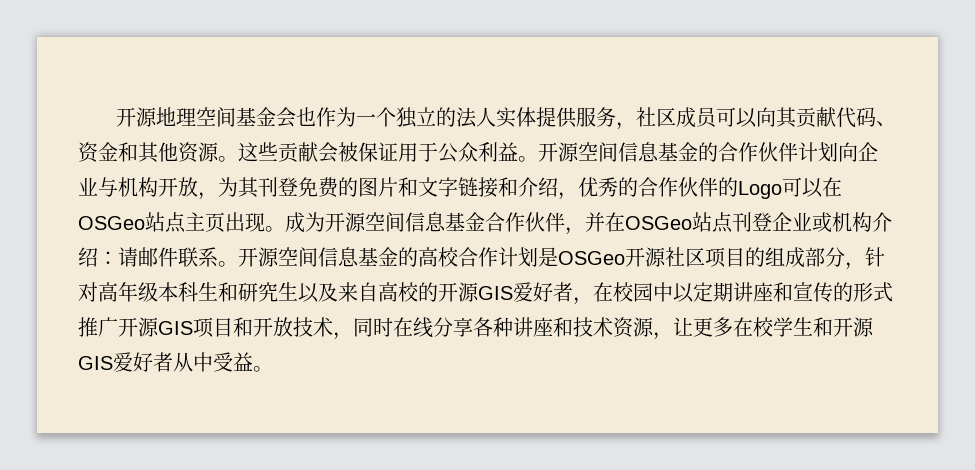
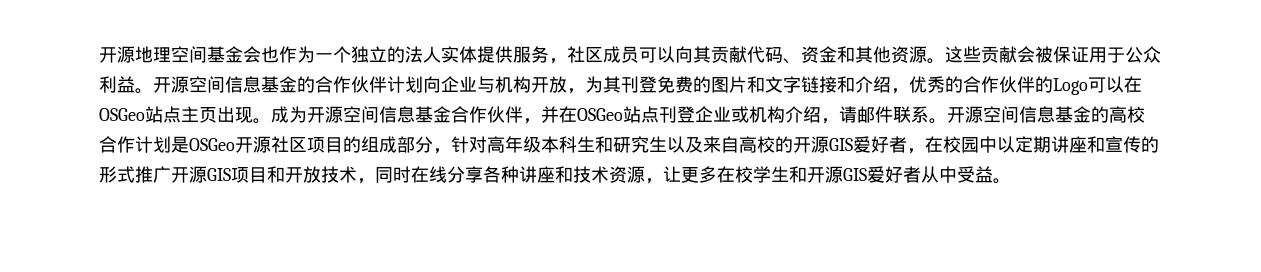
[98,251,118,265] ： -> [821,118,839,124] ，

